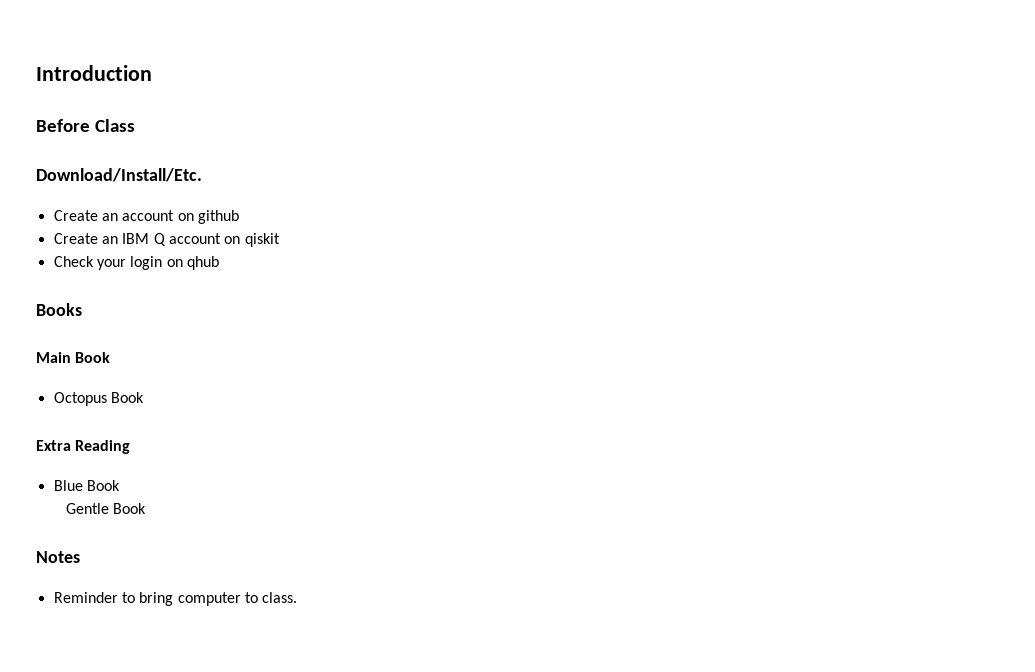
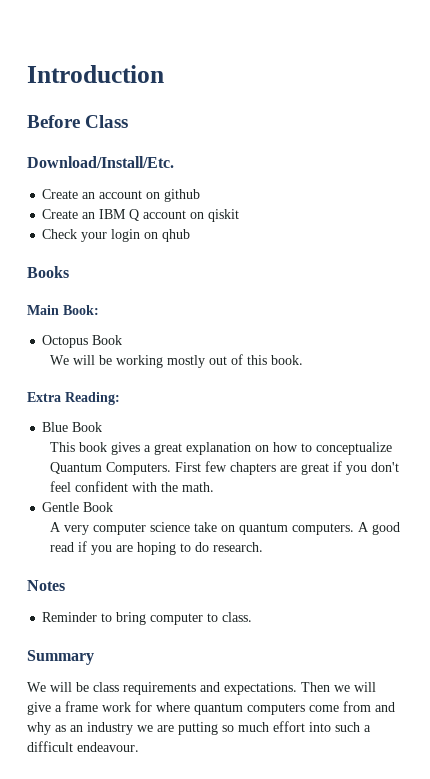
[75,352,111,363] Book -> [63,305,99,315] Book:
(144, 397) none -> [49,354,303,368] // We will be working mostly out of this book.
[75,440,131,454] Reading -> [65,392,120,405] Reading:
[66,503,147,514] Gentle Book -> [49,442,392,455] [49,461,399,475] [49,481,214,492] [42,502,114,512] [49,522,400,535] [49,541,263,555] This book gives a great explanation on how to conceptualize Quantum Computers. First few chapters are great if you don't feel confident with the math. // Gentle Book // A very computer science take on quantum computers. A good read if you are hoping to do research.
(298, 597) none -> [27,650,94,665] [27,682,376,695] [27,701,395,715] [27,721,371,735] [27,741,139,752] // Summary // We will be class requirements and expectations. Then we will give a frame work for where quantum computers come from and why as an industry we are putting so much effort into such a difficult endeavour.

